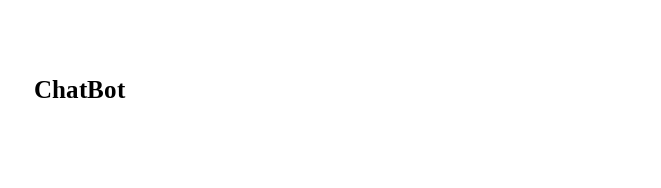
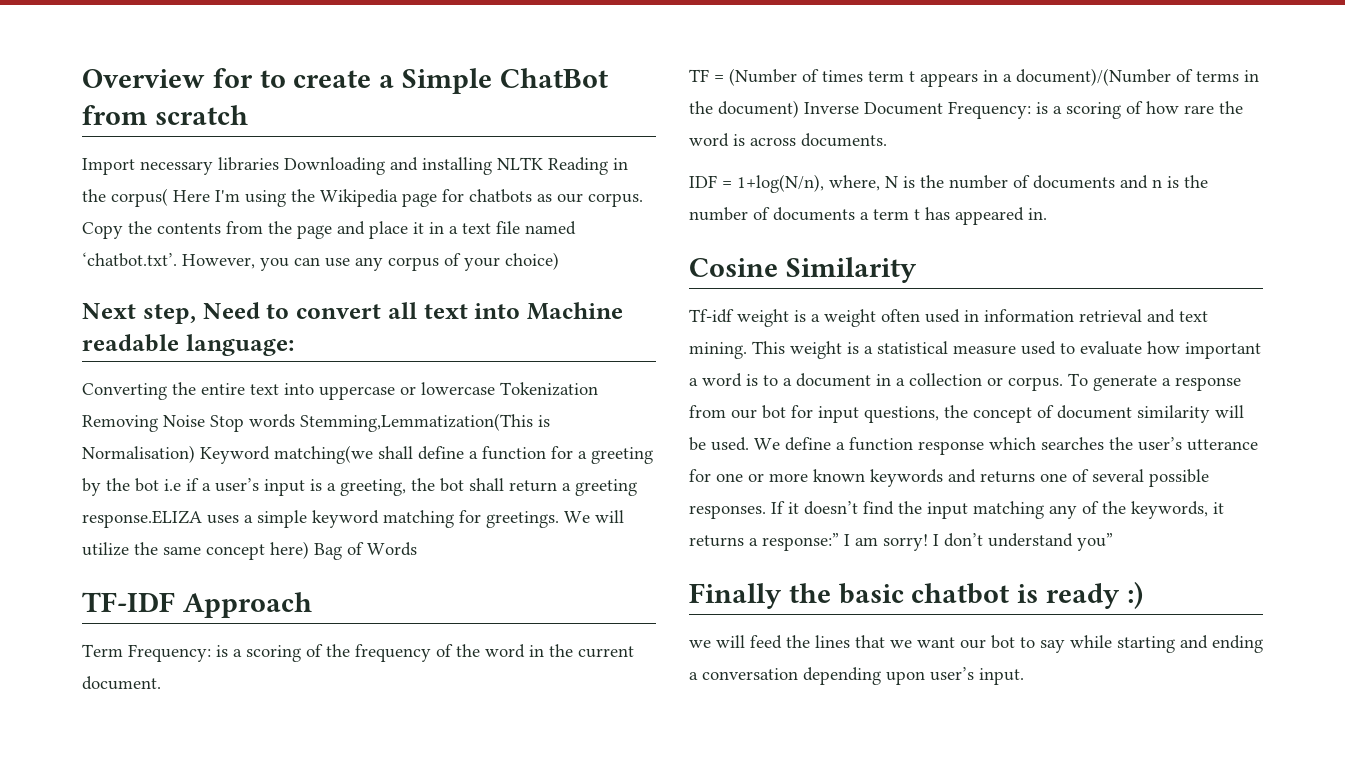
[34,80,126,98] ChatBot -> [82,68,608,94] [82,105,248,125] [82,157,628,175] [82,188,643,207] [82,221,576,239] [82,252,559,271] [82,302,623,324] [82,334,294,356] [82,382,598,400] [82,413,550,432] [82,445,653,464] [82,478,637,496] [82,510,624,528] [82,541,417,560] [82,592,312,618] [82,644,634,662] [82,676,161,690] [689,68,1259,87] [689,100,1243,119] [689,133,887,147] [689,174,1208,193] [689,207,1047,225] [689,257,917,283] [689,309,1208,327] [689,341,1261,359] [689,373,1241,391] [689,405,1244,423] [689,437,1258,455] [689,469,1209,487] [689,501,1224,519] [689,533,1113,551] [689,581,1143,609] [689,635,1263,653] [689,667,1024,685] Overview for to create a Simple ChatBot from scratch // Import necessary libraries Downloading and installing NLTK Reading in the corpus( Here I'm using the Wikipedia page for chatbots as our corpus. Copy the contents from the page and place it in a text file named ‘chatbot.txt’. However, you can use any corpus of your choice) // Next step, Need to convert all text into Machine readable language: // Converting the entire text into uppercase or lowercase Tokenization Removing Noise Stop words Stemming,Lemmatization(This is Normalisation) Keyword matching(we shall define a function for a greeting by the bot i.e if a user’s input is a greeting, the bot shall return a greeting response.ELIZA uses a simple keyword matching for greetings. We will utilize the same concept here) Bag of Words // TF-IDF Approach // Term Frequency: is a scoring of the frequency of the word in the current document. // TF = (Number of times term t appears in a document)/(Number of terms in the document) Inverse Document Frequency: is a scoring of how rare the word is across documents. // IDF = 1+log(N/n), where, N is the number of documents and n is the number of documents a term t has appeared in. // Cosine Similarity // Tf-idf weight is a weight often used in information retrieval and text mining. This weight is a statistical measure used to evaluate how important a word is to a document in a collection or corpus. To generate a response from our bot for input questions, the concept of document similarity will be used. We define a function response which searches the user’s utterance for one or more known keywords and returns one of several possible responses. If it doesn’t find the input matching any of the keywords, it returns a response:” I am sorry! I don’t understand you” // Finally the basic chatbot is ready :) // we will feed the lines that we want our bot to say while starting and ending a conversation depending upon user’s input.

